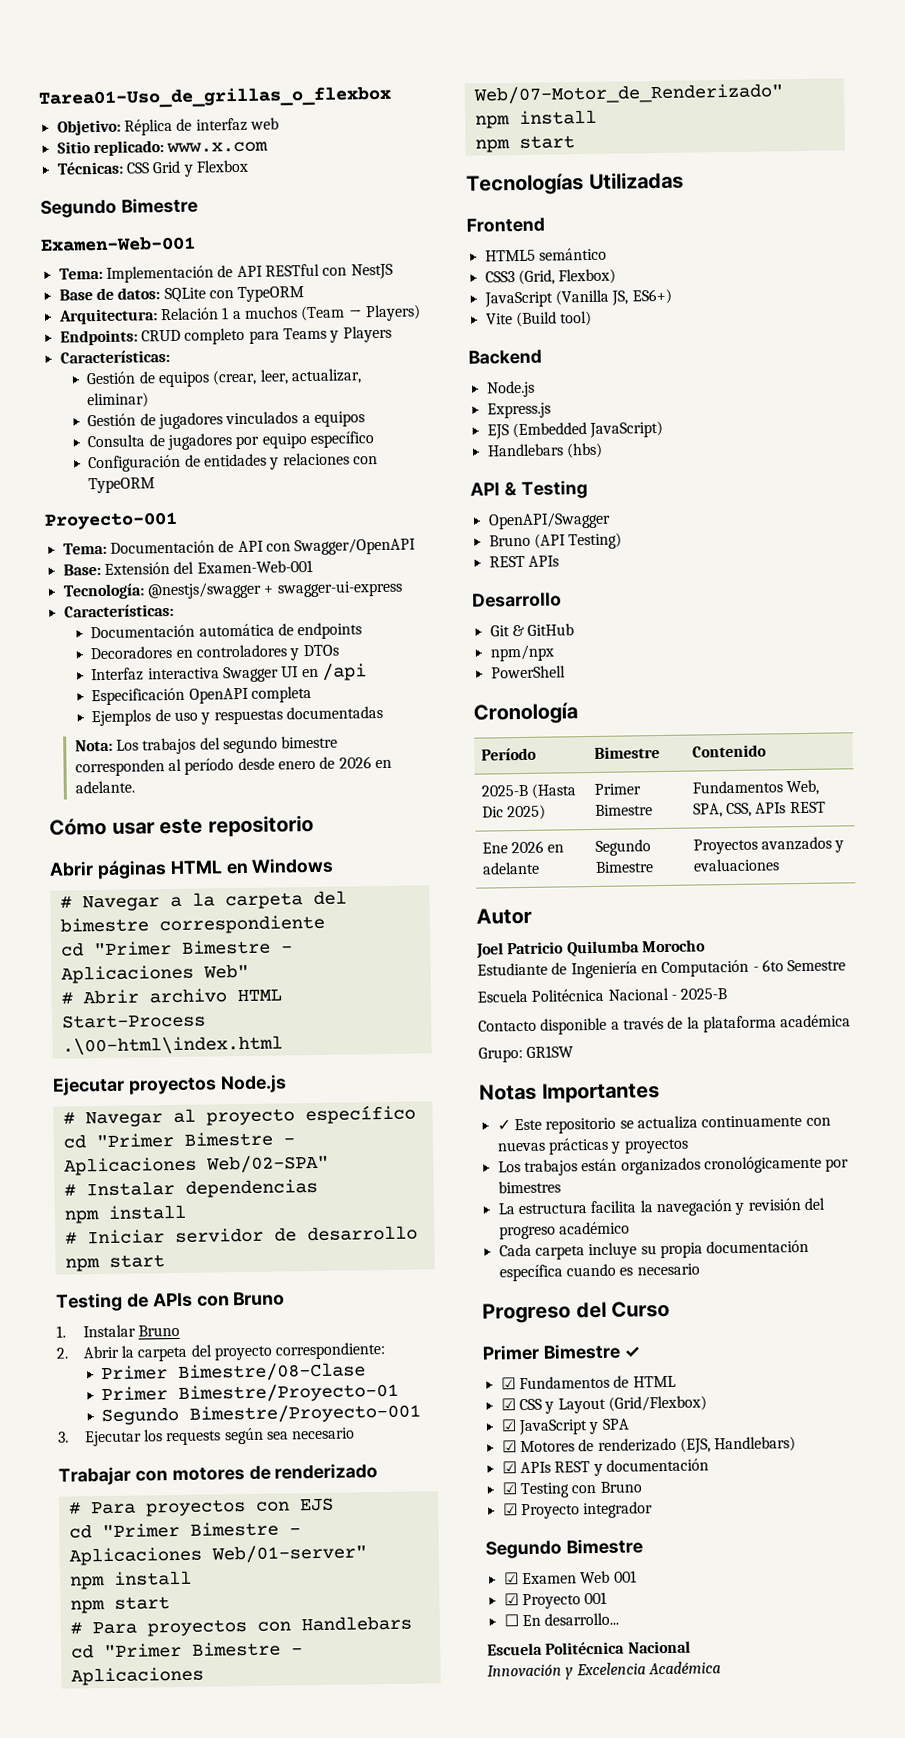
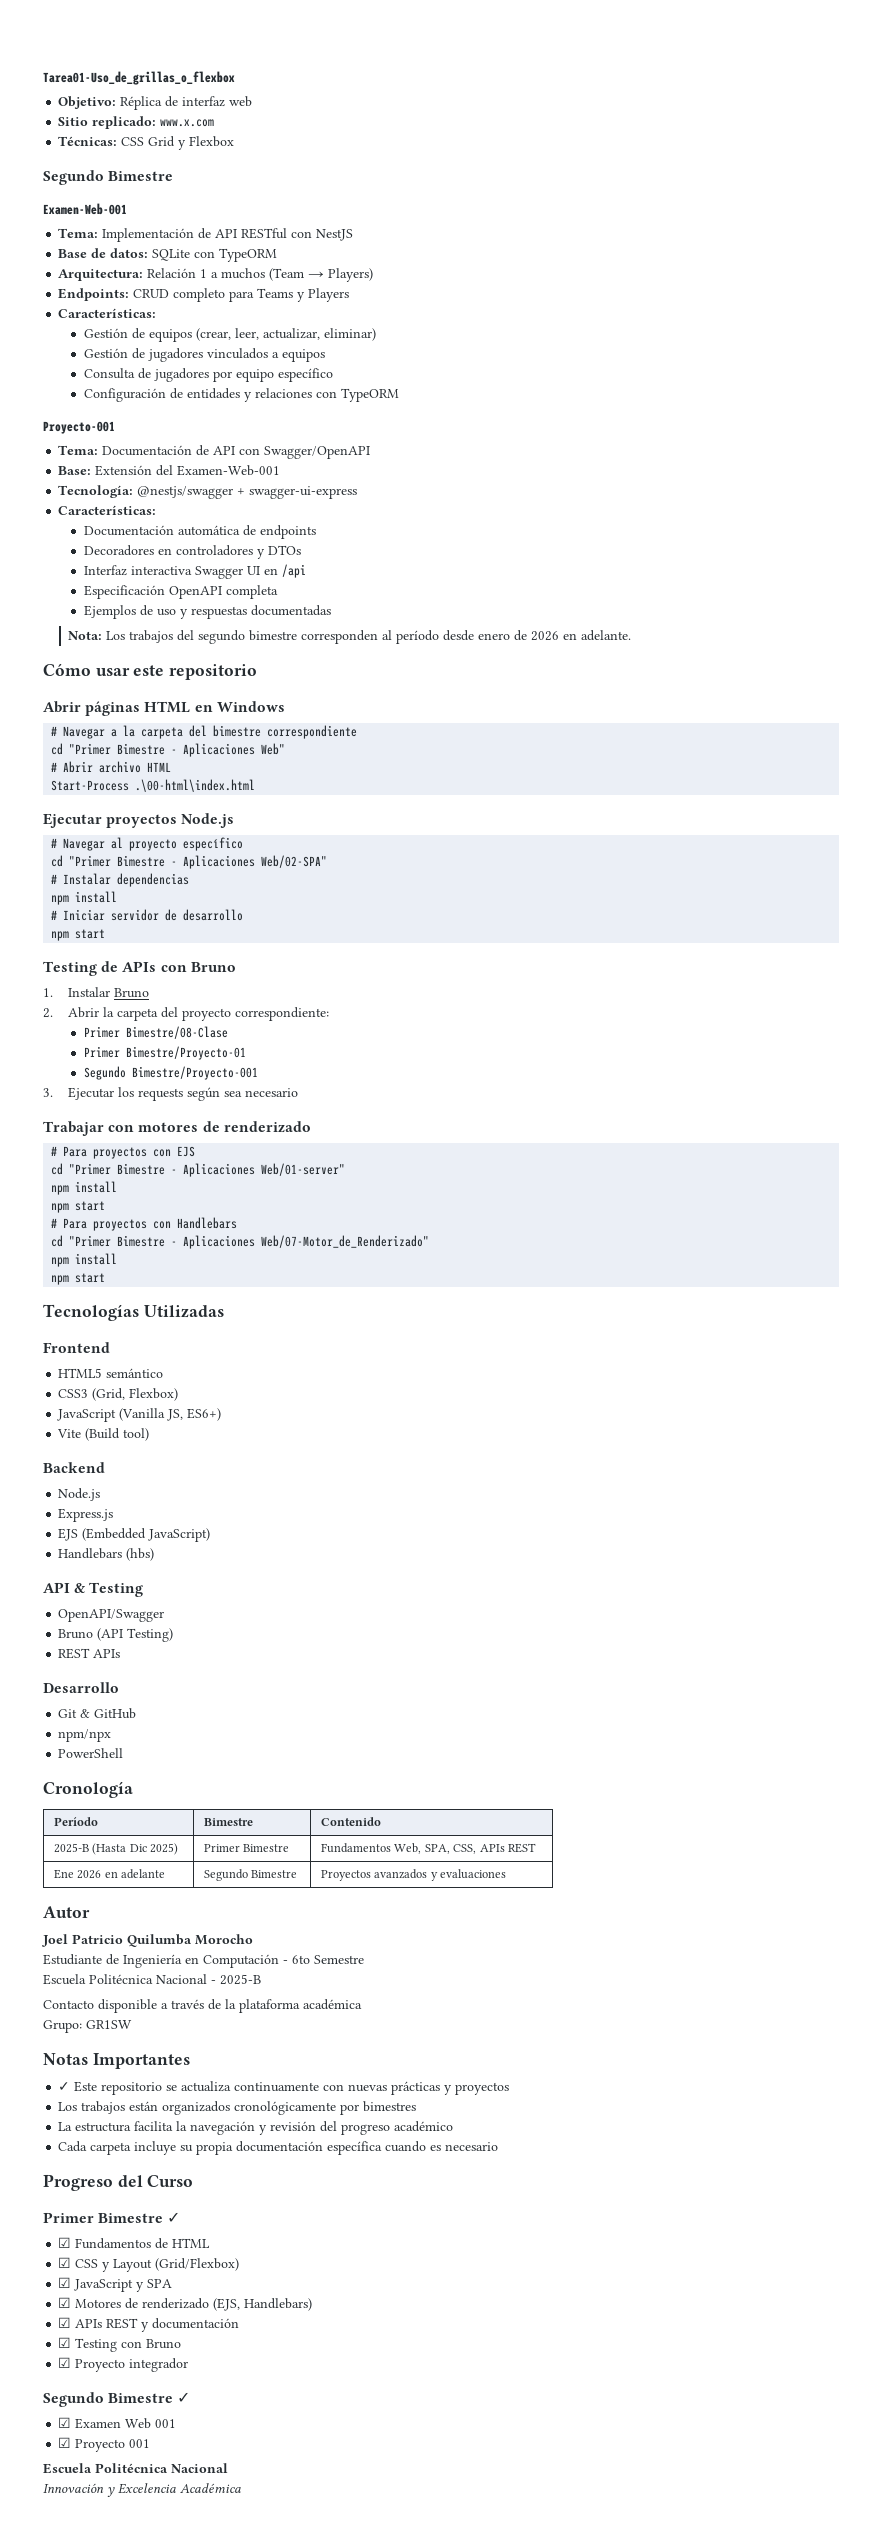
(643, 1546) none -> [177,2392,191,2403] ✓
[503,1612,620,1627] // ☐ En desarrollo... -> (151, 2443) none

